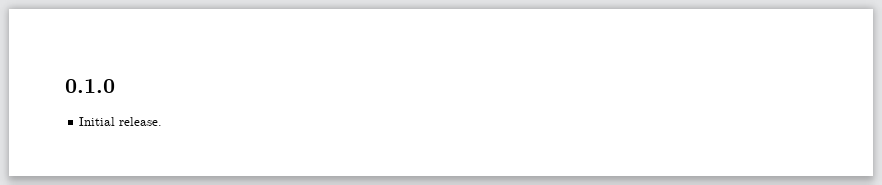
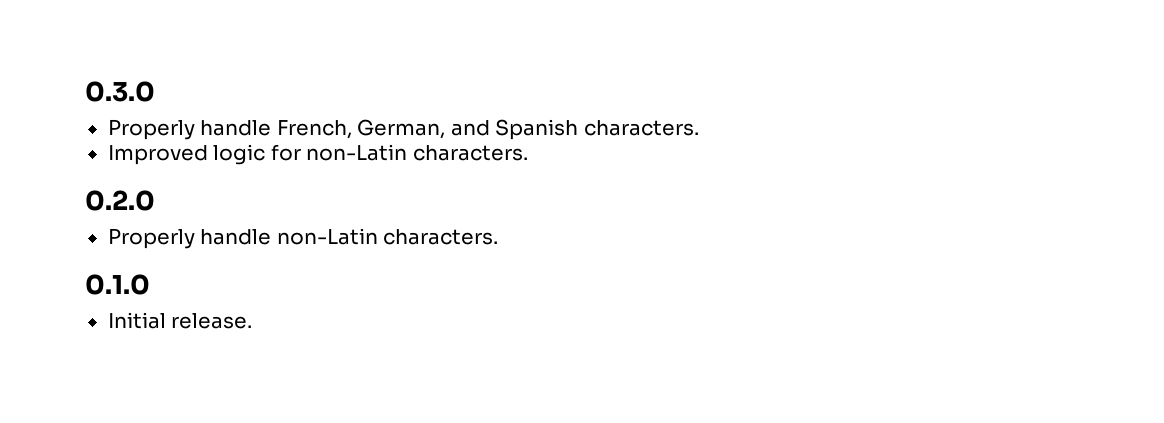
(65, 86) none -> [85,81,155,102] [107,119,699,140] [107,144,528,165] [85,190,155,211] [107,228,499,249] 0.3.0 // Properly handle French, German, and Spanish characters. // Improved logic for non-Latin characters. // 0.2.0 // Properly handle non-Latin characters. //

